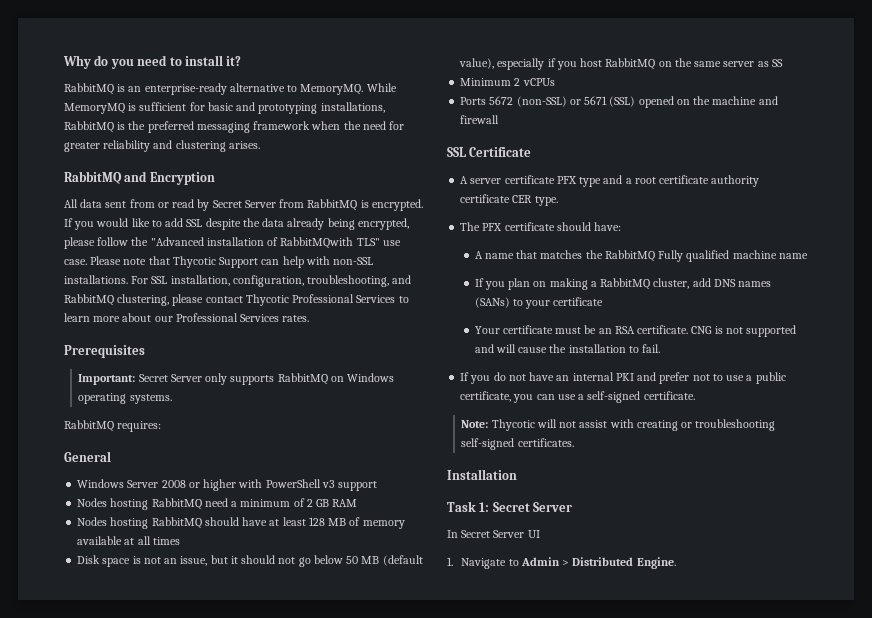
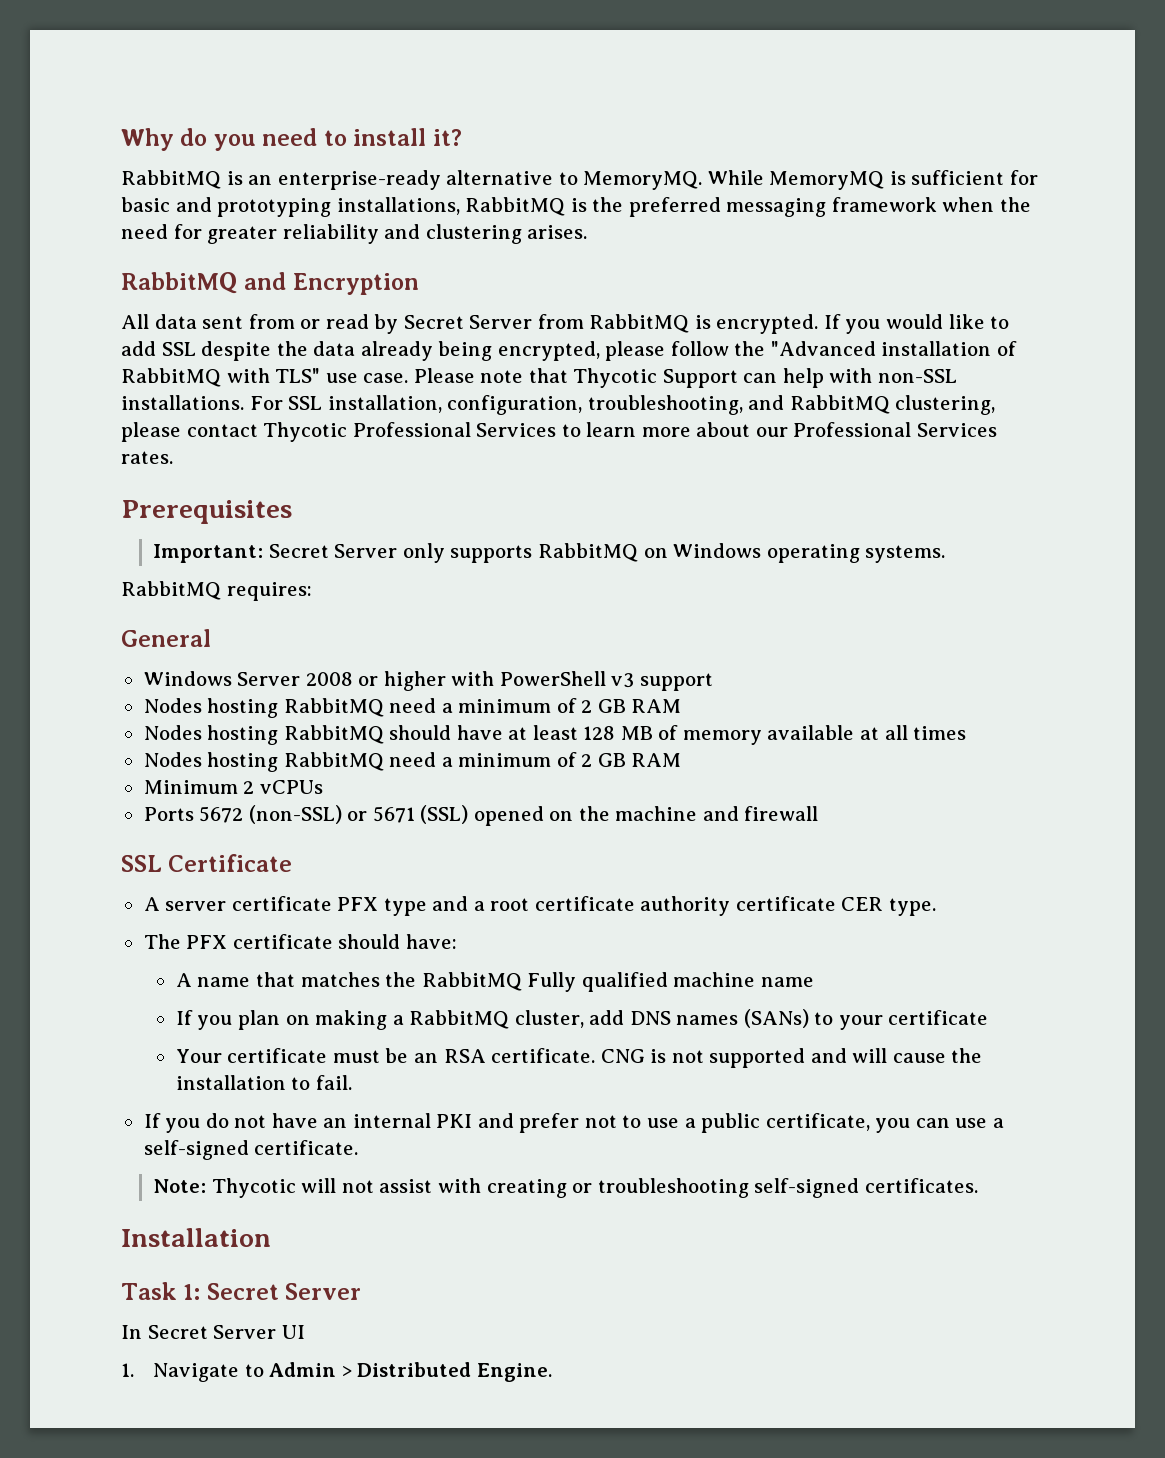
[280,237,354,249] RabbitMQwith -> [121,368,270,387] RabbitMQ with
[77,555,423,567] [459,58,783,70] Disk space is not an issue, but it should not go below 50 MB (default value), especially if you host RabbitMQ on the same server as SS -> [143,752,682,772] Nodes hosting RabbitMQ need a minimum of 2 GB RAM

